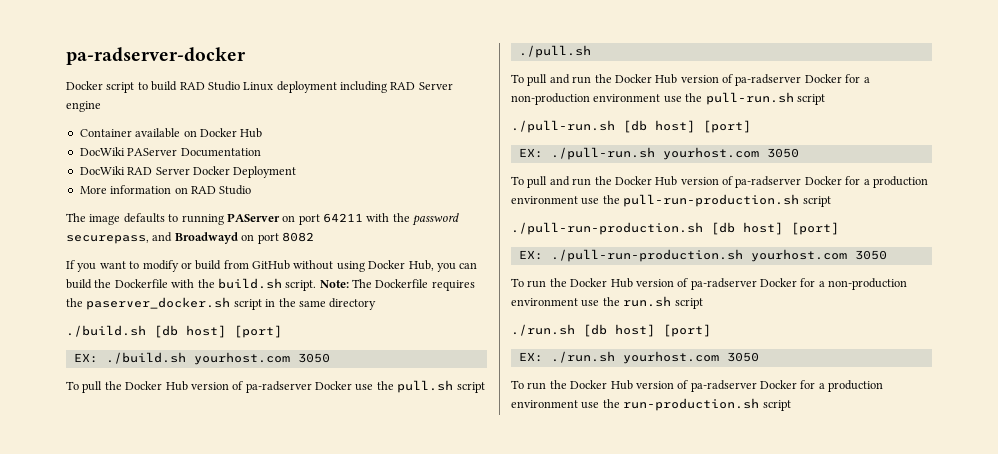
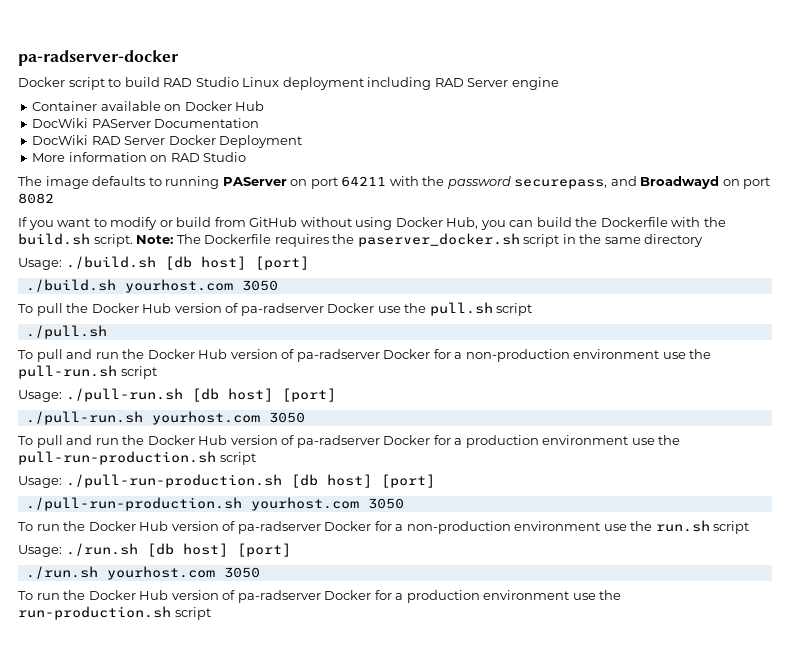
(377, 304) none -> [18,258,62,270] Usage:
[73,353,98,363] EX: -> (309, 263) none
(825, 99) none -> [18,390,62,402] Usage:
[518,148,543,158] EX: -> (336, 395) none
(831, 201) none -> [18,476,62,488] Usage:
[518,250,543,260] EX: -> (435, 481) none
(703, 303) none -> [18,545,62,557] Usage:
[518,352,543,362] EX: -> (291, 550) none

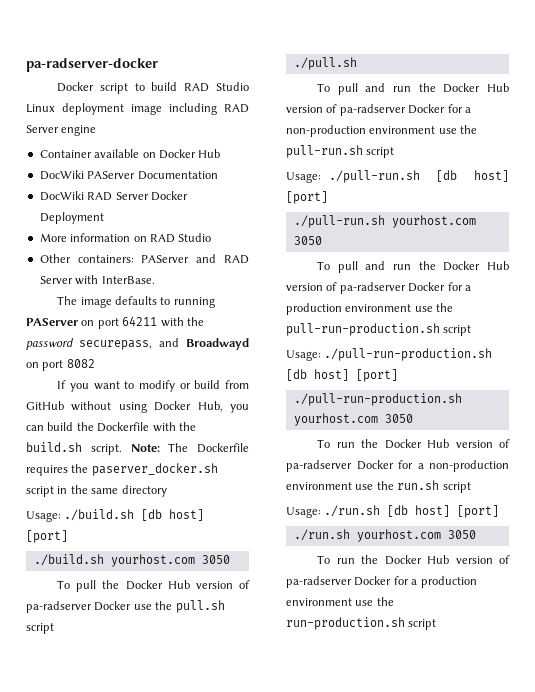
(364, 83) none -> [131,104,162,115] image
(247, 157) none -> [39,254,249,264] [39,275,155,285] // Other containers: PAServer and RAD Server with InterBase.

